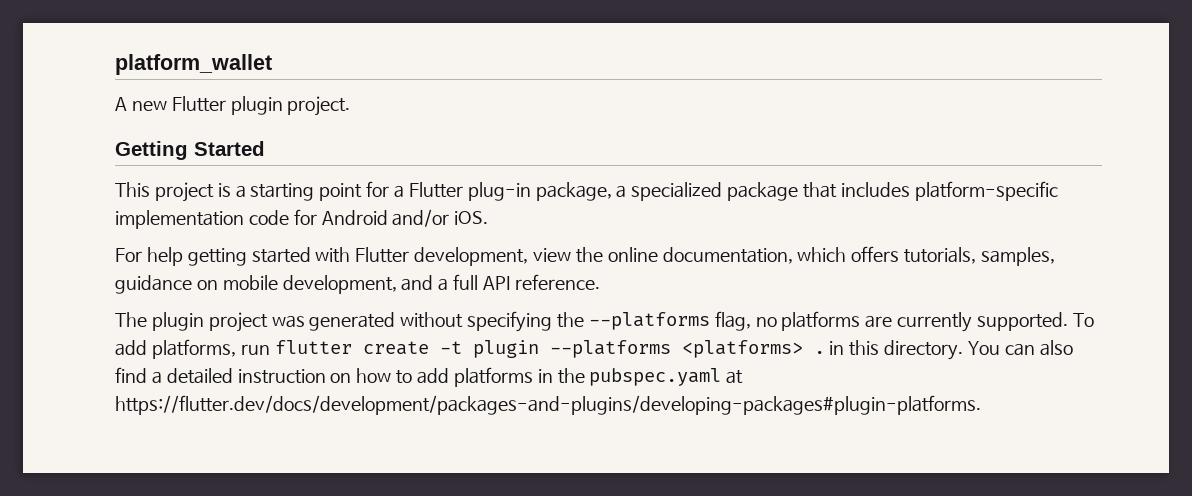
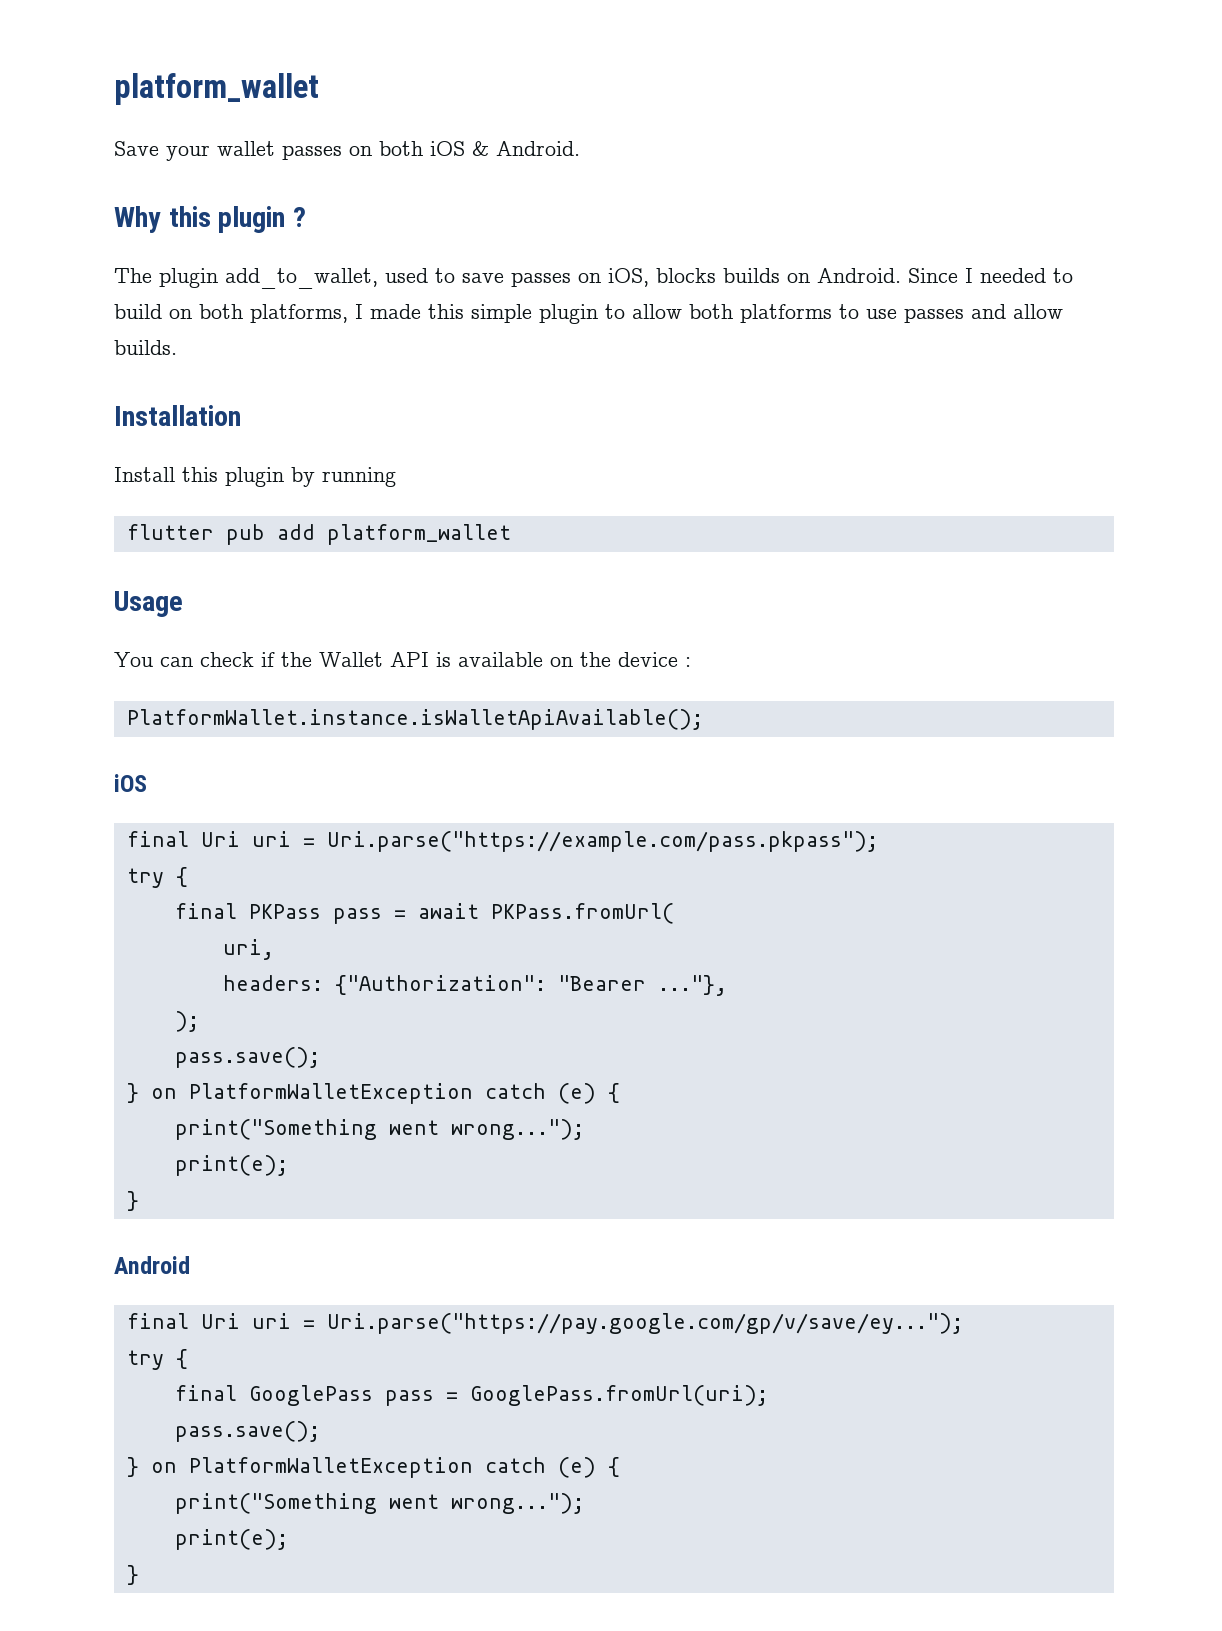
[115,54,272,75] [115,96,351,116] [115,141,265,160] [115,181,1058,202] [115,209,489,229] [115,246,1056,266] [115,274,600,294] [115,311,1094,332] [115,339,1073,360] [115,367,744,387] [115,395,981,415] platform_wallet // A new Flutter plugin project. // Getting Started // This project is a starting point for a Flutter plug-in package, a specialized package that includes platform-specific implementation code for Android and/or iOS. // For help getting started with Flutter development, view the online documentation, which offers tutorials, samples, guidance on mobile development, and a full API reference. // The plugin project was generated without specifying the --platforms flag, no platforms are currently supported. To add platforms, run flutter create -t plugin --platforms <platforms> . in this directory. You can also find a detailed instruction on how to add platforms in the pubspec.yaml at https://flutter.dev/docs/development/packages-and-plugins/developing-packages#plugin-platforms. -> [114,73,319,105] [114,141,580,161] [114,206,306,233] [114,268,1073,289] [114,304,1063,324] [114,340,177,355] [114,405,241,426] [114,467,396,487] [126,524,511,545] [114,591,183,617] [114,652,691,667] [126,709,703,730] [114,774,147,792] [126,831,878,852] [126,867,188,888] [174,903,674,924] [222,939,274,960] [222,975,727,996] [174,1011,199,1032] [174,1047,320,1068] [126,1083,620,1104] [174,1119,584,1140] [174,1155,288,1176] [126,1191,139,1211] [114,1256,190,1274] [126,1313,963,1334] [126,1349,188,1370] [174,1385,768,1406] [174,1421,320,1442] [126,1457,620,1478] [174,1493,584,1514] [174,1529,288,1550] [126,1565,139,1585] platform_wallet // Save your wallet passes on both iOS & Android. // Why this plugin ? // The plugin add_to_wallet, used to save passes on iOS, blocks builds on Android. Since I needed to build on both platforms, I made this simple plugin to allow both platforms to use passes and allow builds. // Installation // Install this plugin by running // flutter pub add platform_wallet // Usage // You can check if the Wallet API is available on the device : // PlatformWallet.instance.isWalletApiAvailable(); // iOS // final Uri uri = Uri.parse("https://example.com/pass.pkpass"); // try { // final PKPass pass = await PKPass.fromUrl( // uri, // headers: {"Authorization": "Bearer ..."}, // ); // pass.save(); // } on PlatformWalletException catch (e) { // print("Something went wrong..."); // print(e); // } // Android // final Uri uri = Uri.parse("https://pay.google.com/gp/v/save/ey..."); // try { // final GooglePass pass = GooglePass.fromUrl(uri); // pass.save(); // } on PlatformWalletException catch (e) { // print("Something went wrong..."); // print(e); // }

